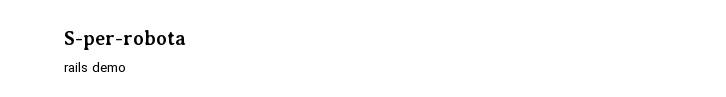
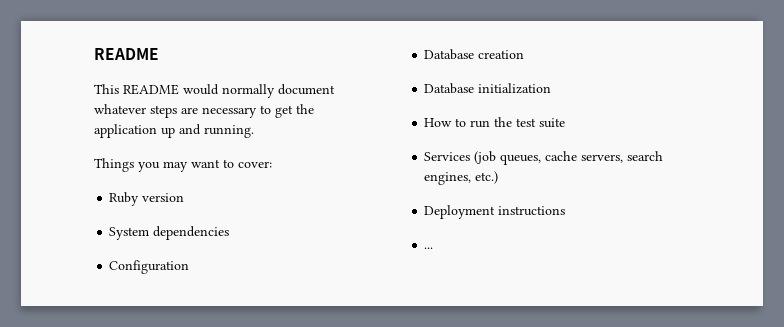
[64,30,186,50] [64,62,126,72] S-per-robota // rails demo -> [94,48,159,60] [94,84,335,98] [94,104,314,118] [94,124,254,138] [94,158,272,172] [109,192,185,206] [109,226,230,240] [109,260,190,274] [424,49,525,60] [424,83,552,94] [424,117,566,128] [424,151,664,165] [424,171,499,185] [424,205,566,219] [424,247,434,249] README // This README would normally document whatever steps are necessary to get the application up and running. // Things you may want to cover: // Ruby version // System dependencies // Configuration // Database creation // Database initialization // How to run the test suite // Services (job queues, cache servers, search engines, etc.) // Deployment instructions // ...

